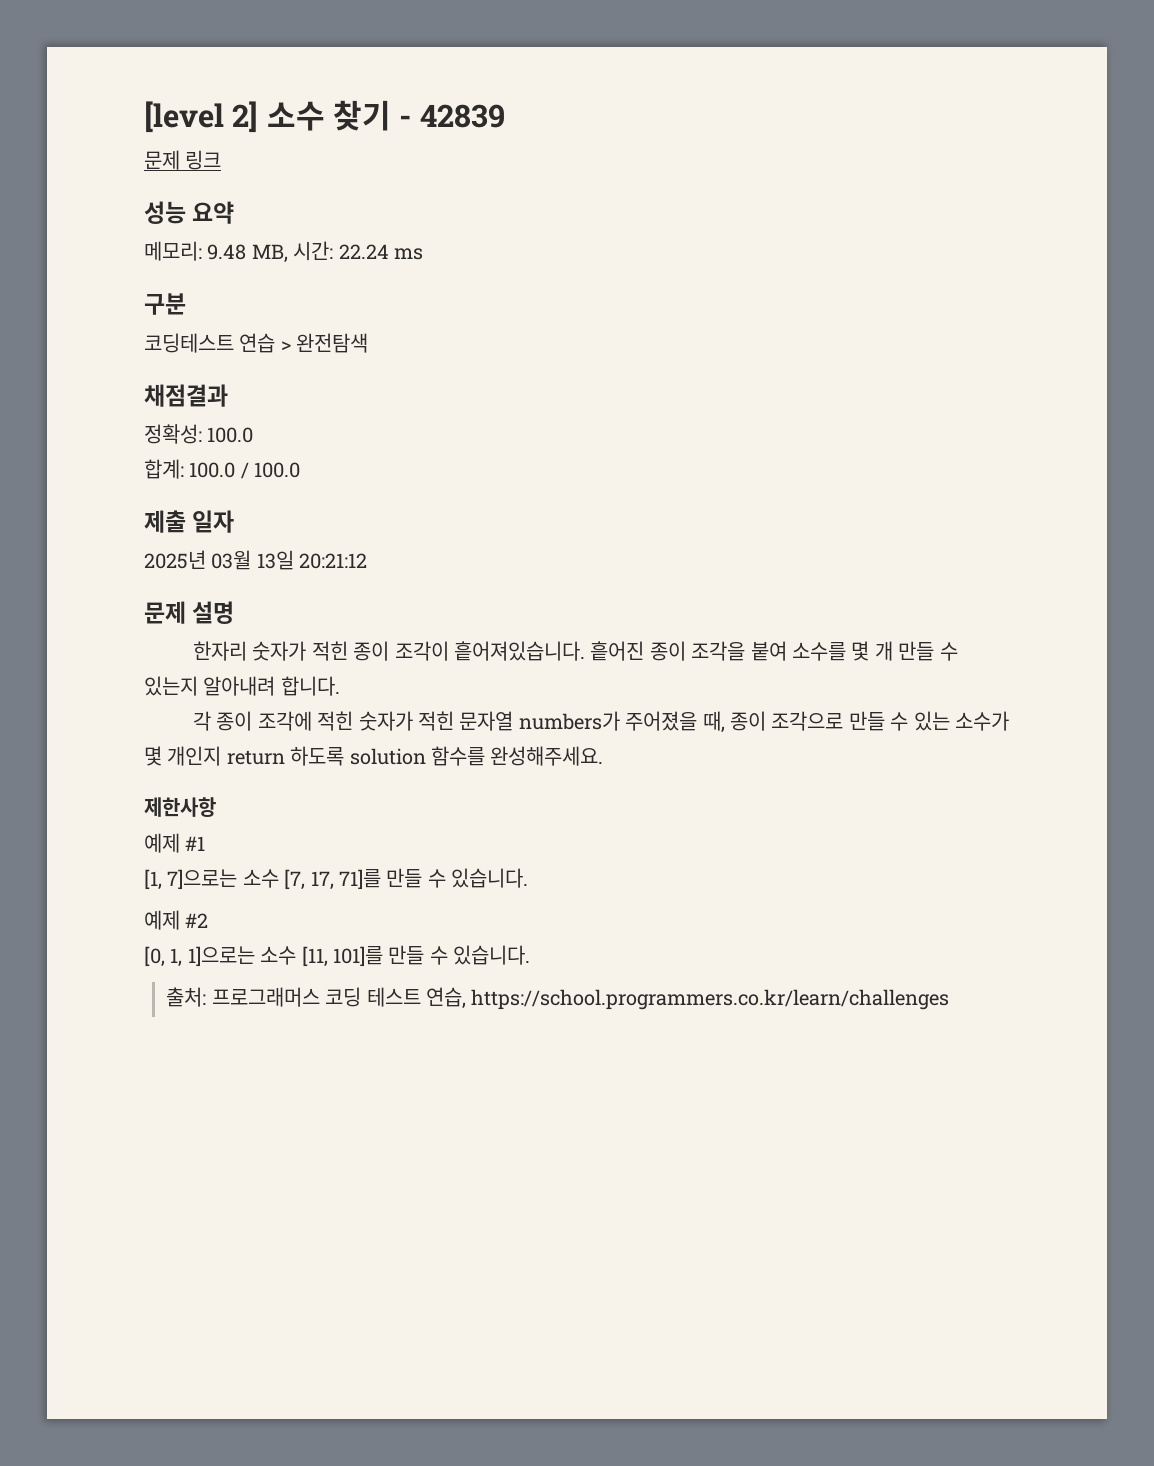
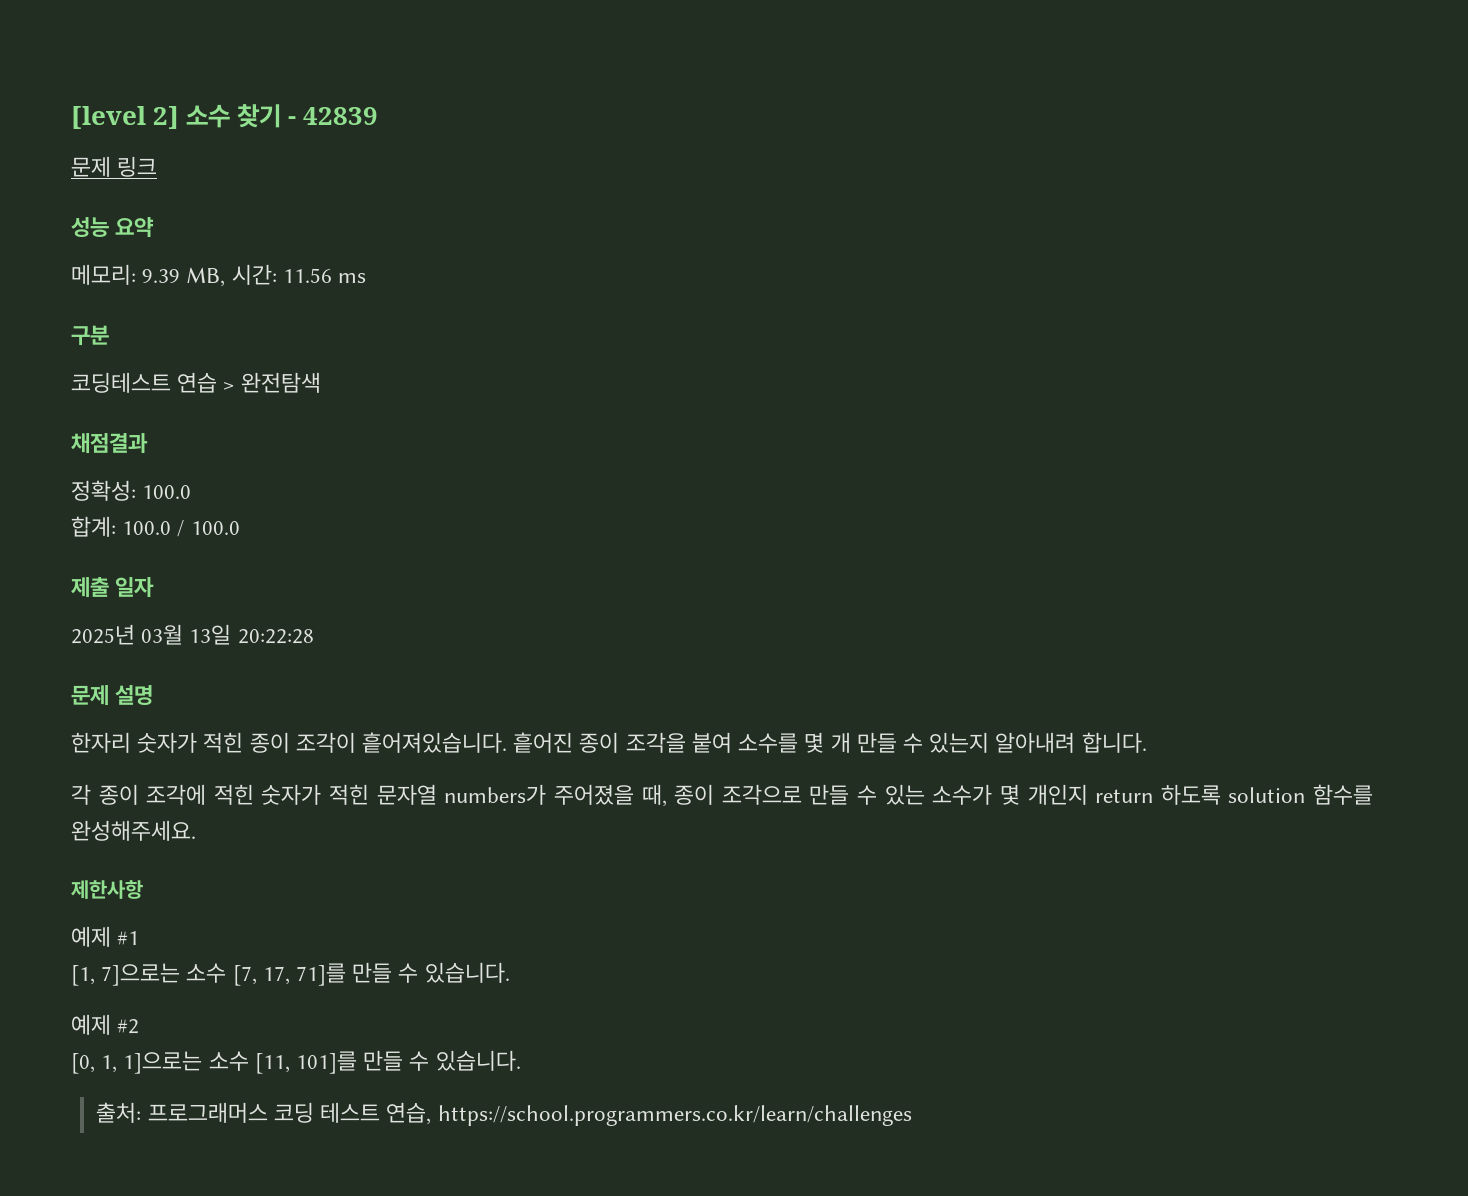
[207,244,247,260] 9.48 -> [142,269,181,283] 9.39
[338,244,389,259] 22.24 -> [282,268,332,283] 11.56
[299,553,368,569] 20:21:12 -> [237,629,314,644] 20:22:28

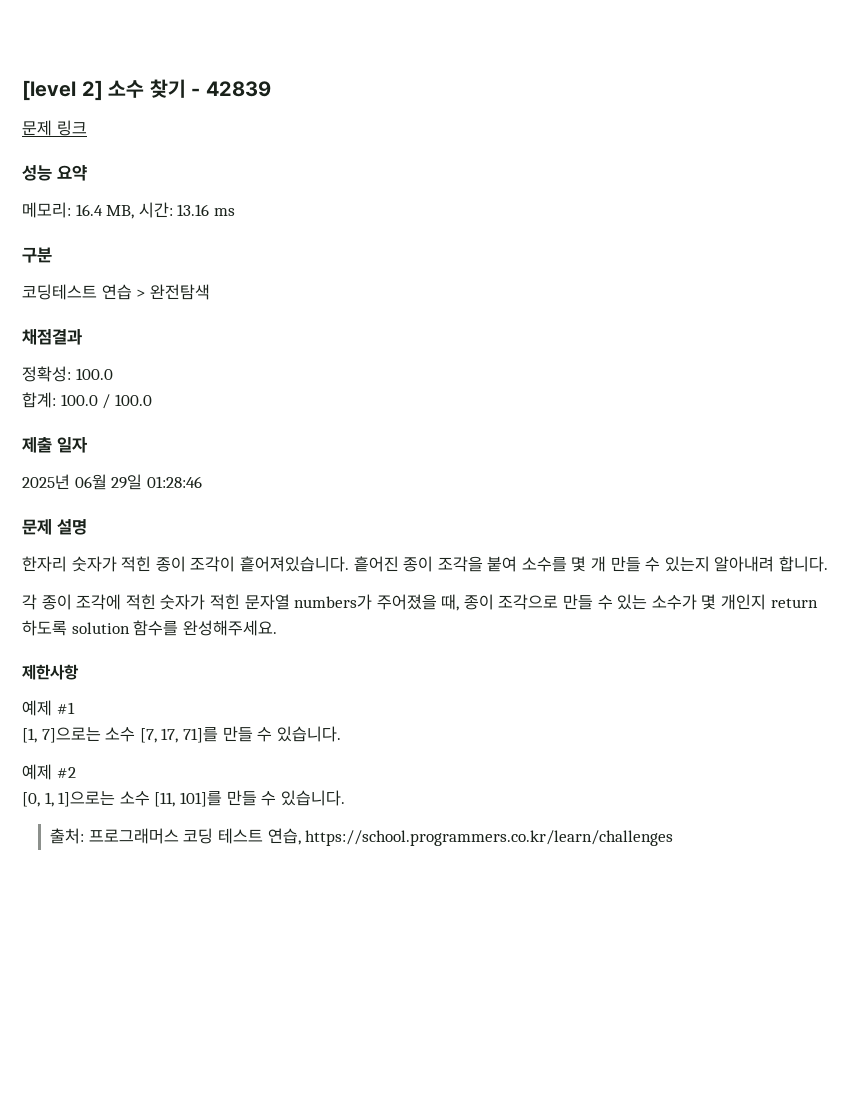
[142,269,181,283] 9.39 -> [75,204,103,216] 16.4
[282,268,332,283] 11.56 -> [177,204,210,216] 13.16
[141,624,314,645] 03월 13일 20:22:28 -> [74,474,202,490] 06월 29일 01:28:46

